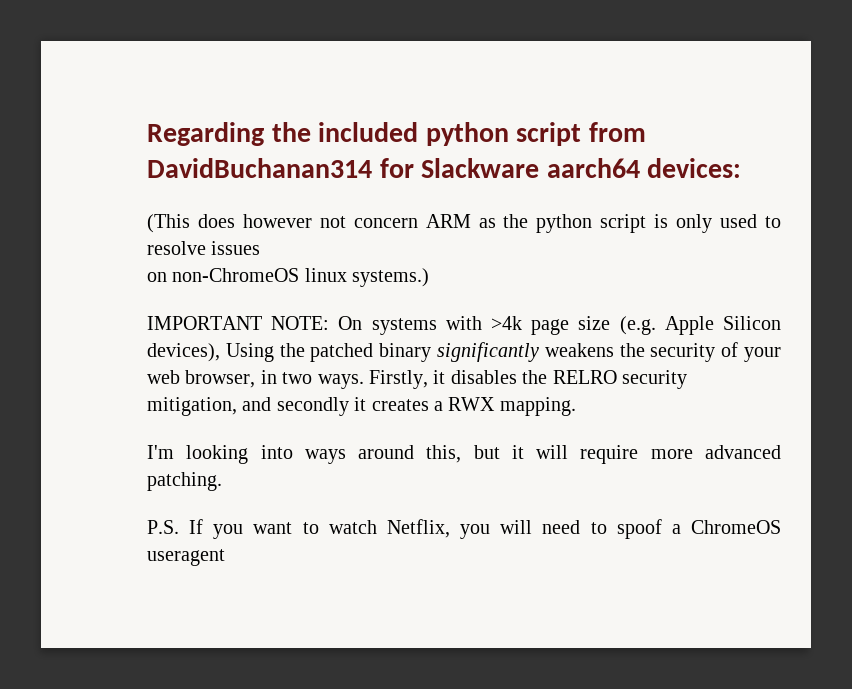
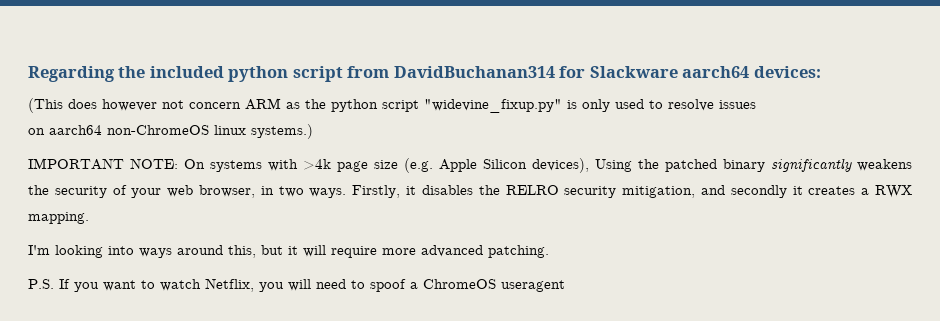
(647, 223) none -> [424,99,562,113] "widevine_fixup.py"
(167, 277) none -> [49,125,102,135] aarch64

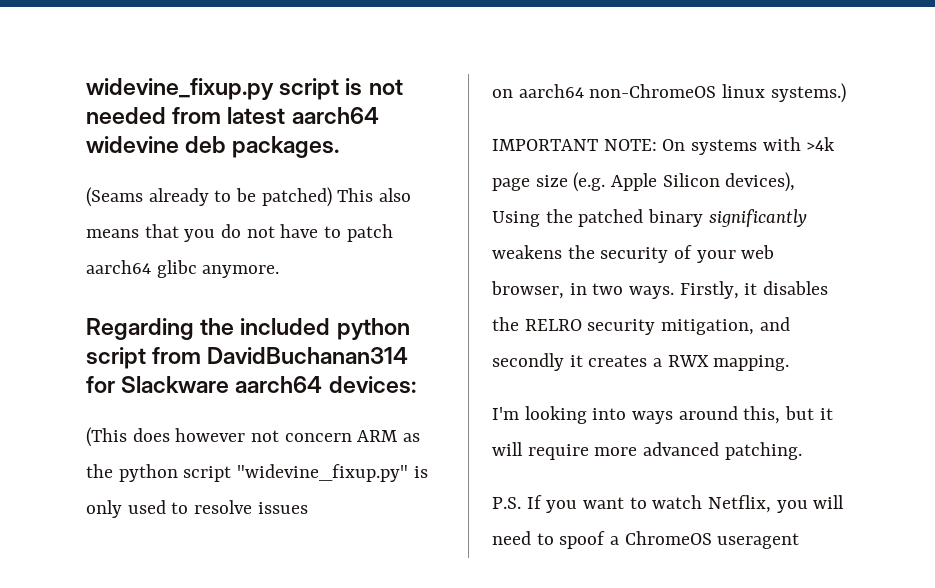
(28, 74) none -> [86,78,403,100] [86,107,379,125] [86,136,340,158] [86,187,412,207] [86,224,393,242] [86,260,280,278] widevine_fixup.py script is not needed from latest aarch64 widevine deb packages. // (Seams already to be patched) This also means that you do not have to patch aarch64 glibc anymore. //

